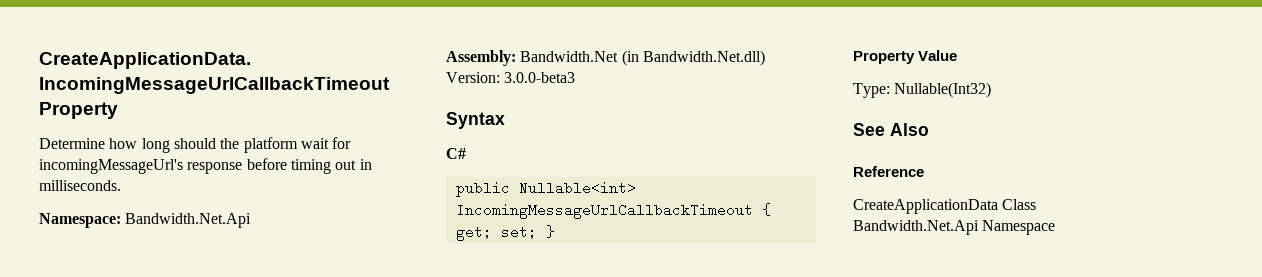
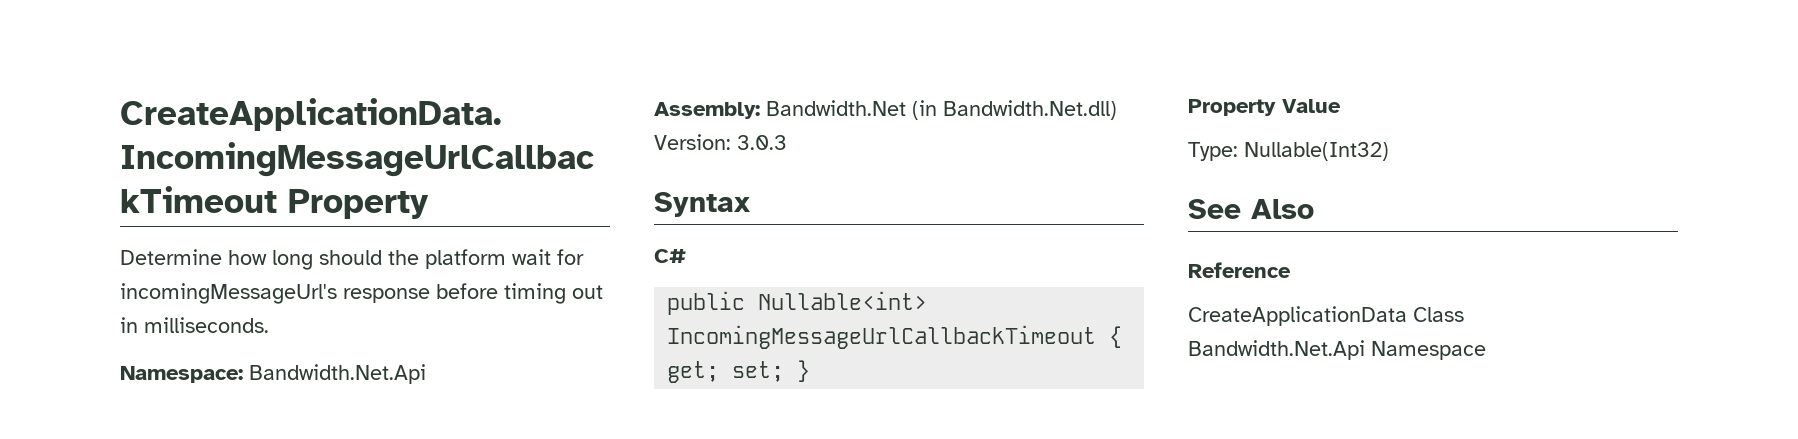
[504,72,576,83] 3.0.0-beta3 -> [737,135,787,150] 3.0.3

